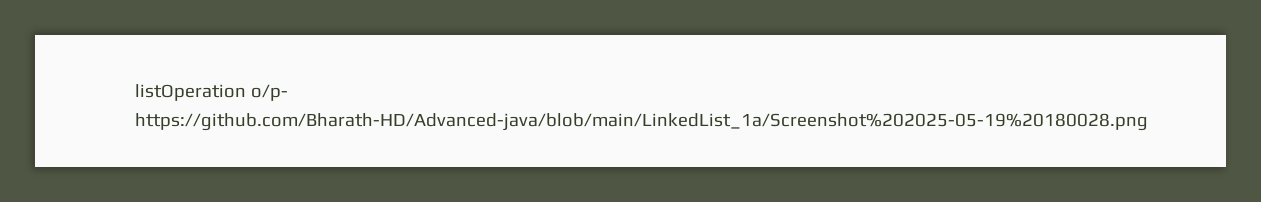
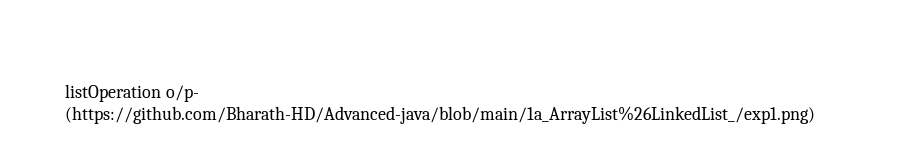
[135,113,1148,131] https://github.com/Bharath-HD/Advanced-java/blob/main/LinkedList_1a/Screenshot%202025-05-19%20180028.png -> [65,106,815,124] (https://github.com/Bharath-HD/Advanced-java/blob/main/1a_ArrayList%26LinkedList_/exp1.png)

